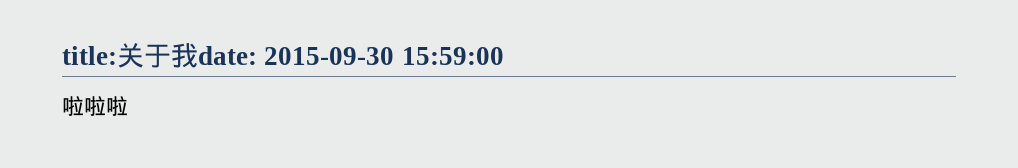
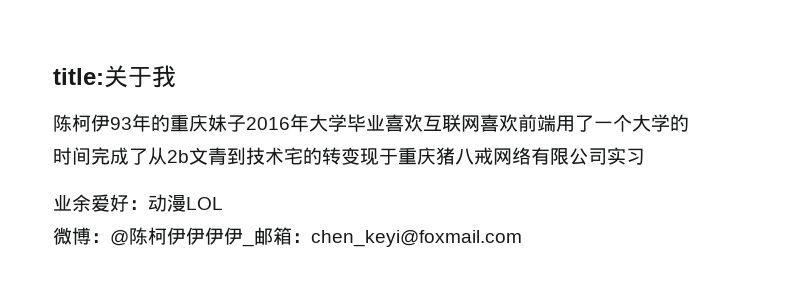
[198,46,504,65] [62,96,128,116] date: 2015-09-30 15:59:00 // 啦啦啦 -> [53,114,689,132] [53,147,645,165] [53,194,223,212] [53,227,522,247] // 陈柯伊93年的重庆妹子2016年大学毕业喜欢互联网喜欢前端用了一个大学的时间完成了从2b文青到技术宅的转变现于重庆猪八戒网络有限公司实习 // 业余爱好：动漫LOL // 微博：@陈柯伊伊伊伊_邮箱：chen_keyi@foxmail.com

